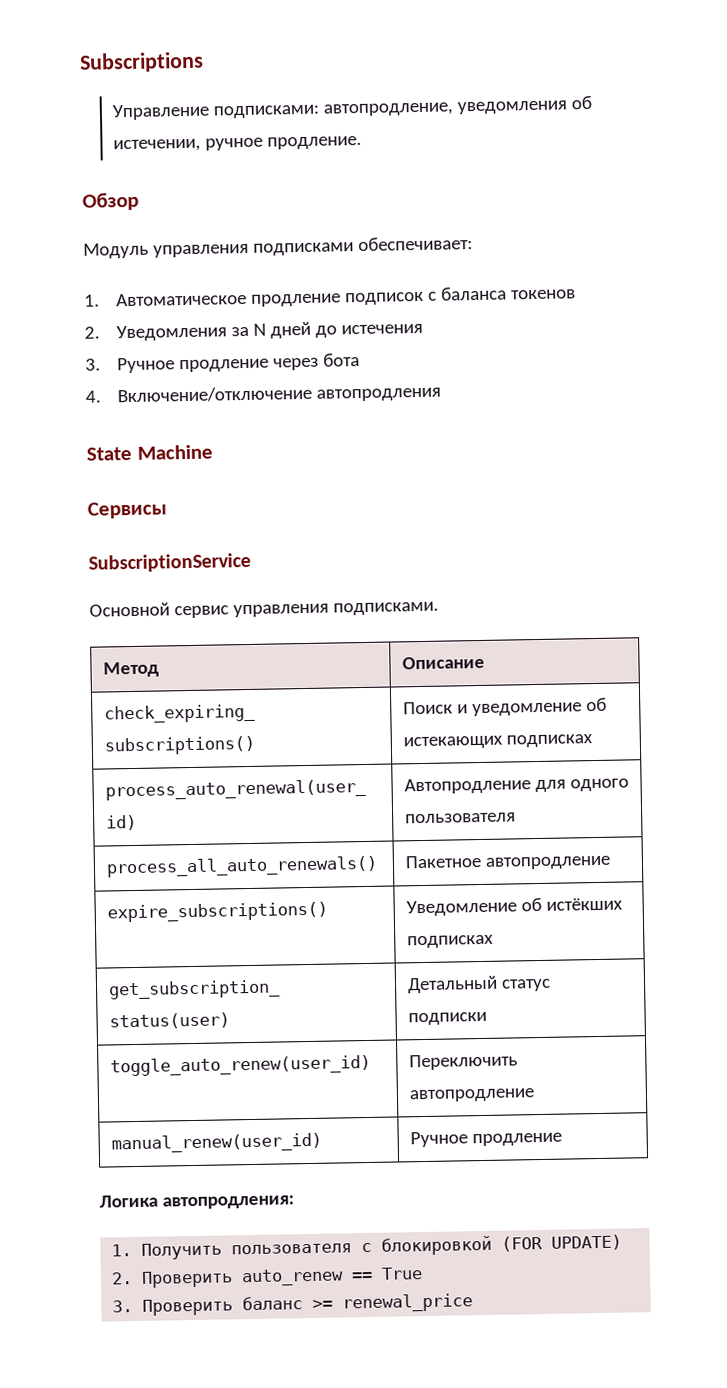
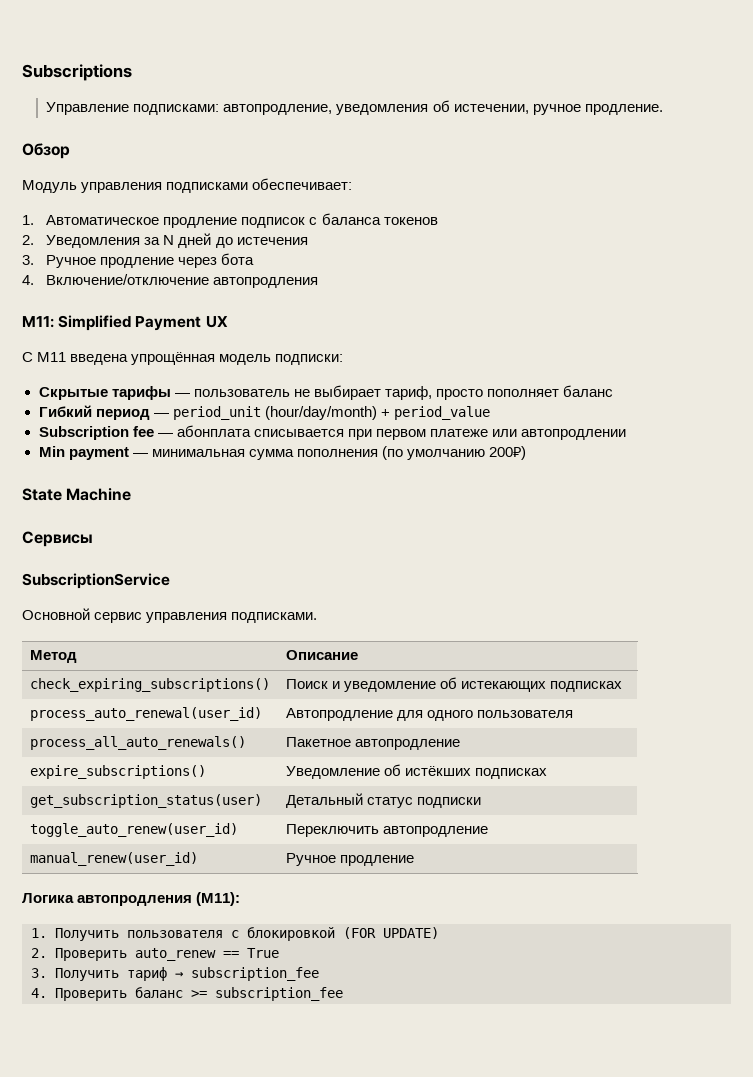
(441, 394) none -> [22,315,228,331] [22,352,344,365] [38,385,613,400] [38,405,490,420] [38,425,626,440] [38,446,526,460] // M11: Simplified Payment UX // С M11 введена упрощённая модель подписки: // Скрытые тарифы — пользователь не выбирает тариф, просто пополняет баланс // Гибкий период — period_unit (hour/day/month) + period_value // Subscription fee — абонплата списывается при первом платеже или автопродлении // Min payment — минимальная сумма пополнения (по умолчанию 200₽)
[161,1195,294,1210] автопродления: -> [77,892,241,906] автопродления (M11):
(134, 1306) none -> [55,967,319,981] [31,988,47,998] Получить тариф → subscription_fee // 4.
[342,1293,474,1313] renewal_price -> [215,987,343,1001] subscription_fee

